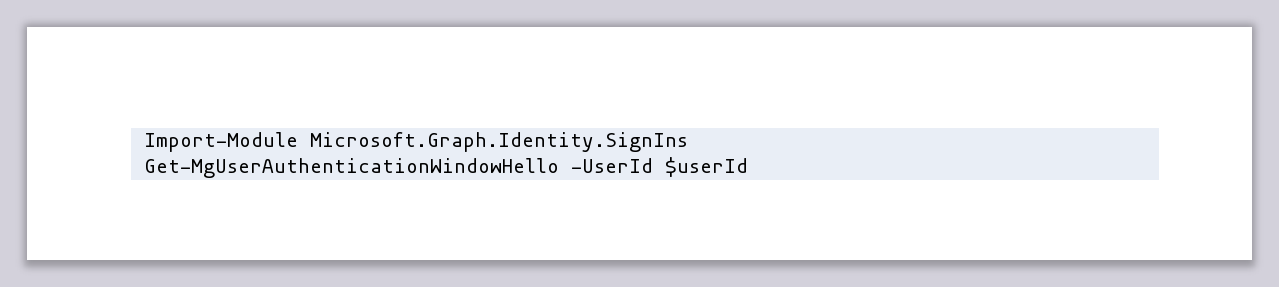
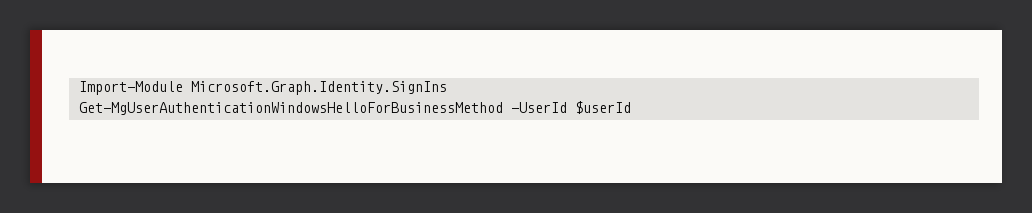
[143,158,559,178] Get-MgUserAuthenticationWindowHello -> [78,102,503,115] Get-MgUserAuthenticationWindowsHelloForBusinessMethod

